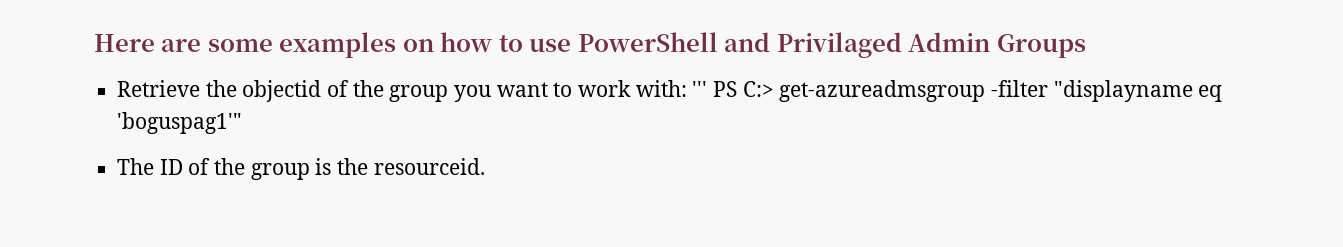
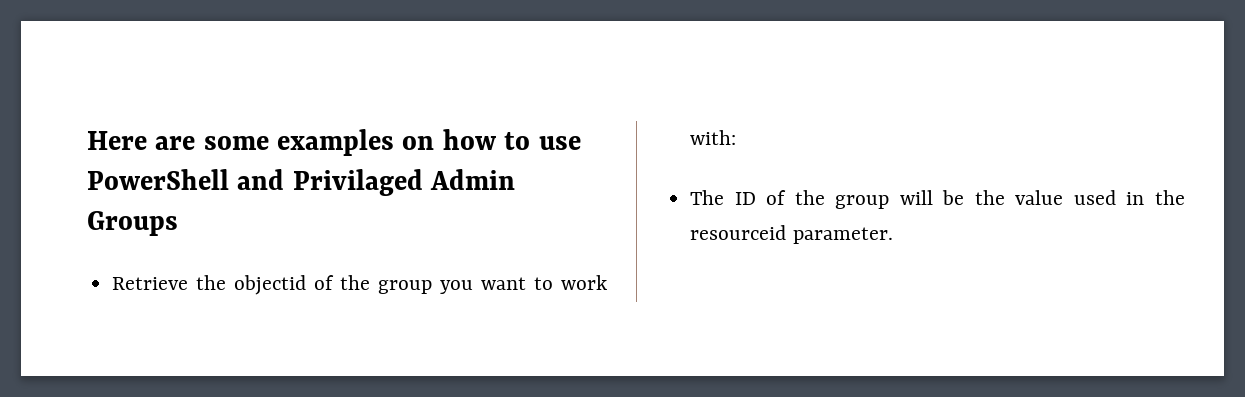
[692,80,1223,102] [117,112,243,134] ''' PS C:> get-azureadmsgroup -filter "displayname eq 'boguspag1'" -> (737, 137) none
[315,158,485,175] is the resourceid. -> [899,190,1185,205] [690,225,893,244] will be the value used in the resourceid parameter.

